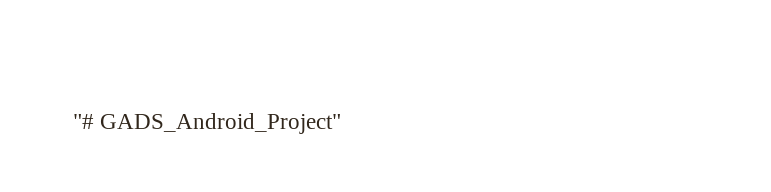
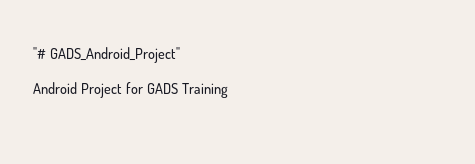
(342, 123) none -> [33,82,228,98] // Android Project for GADS Training

